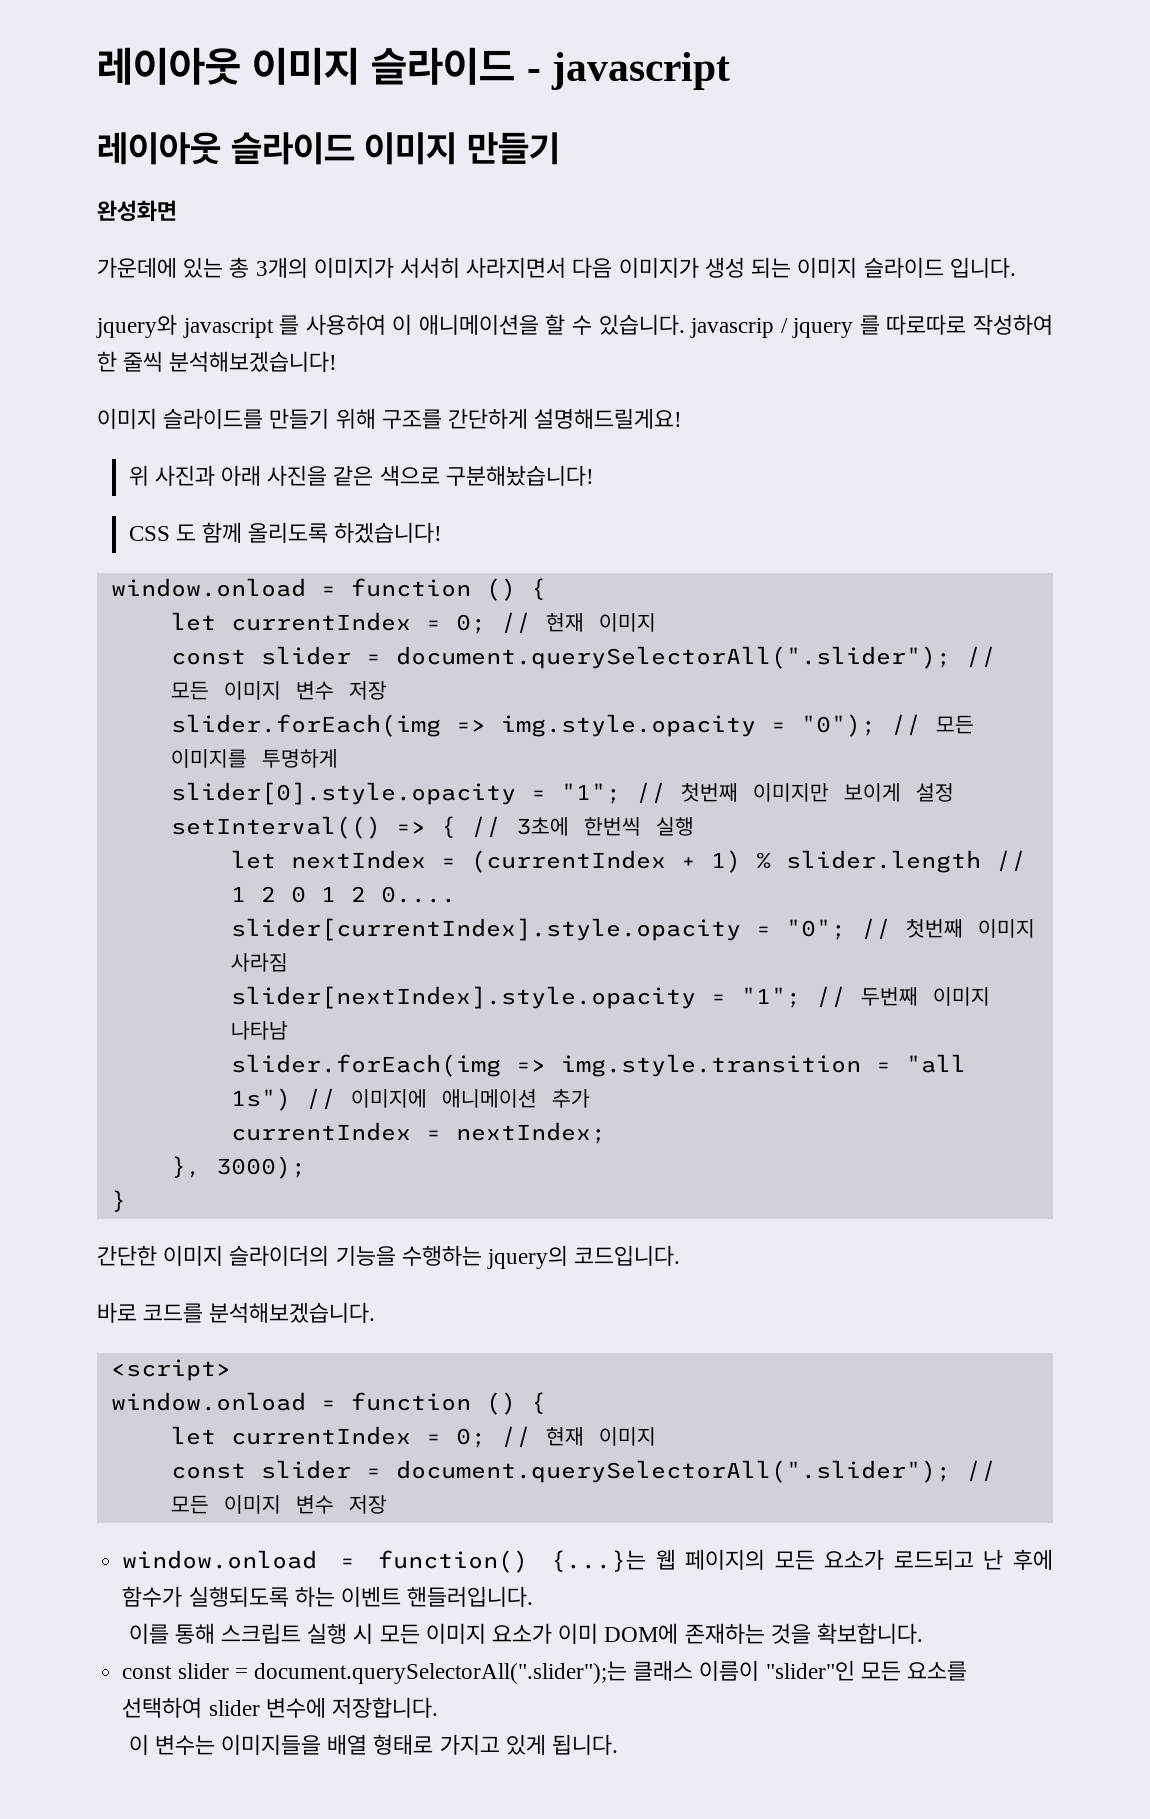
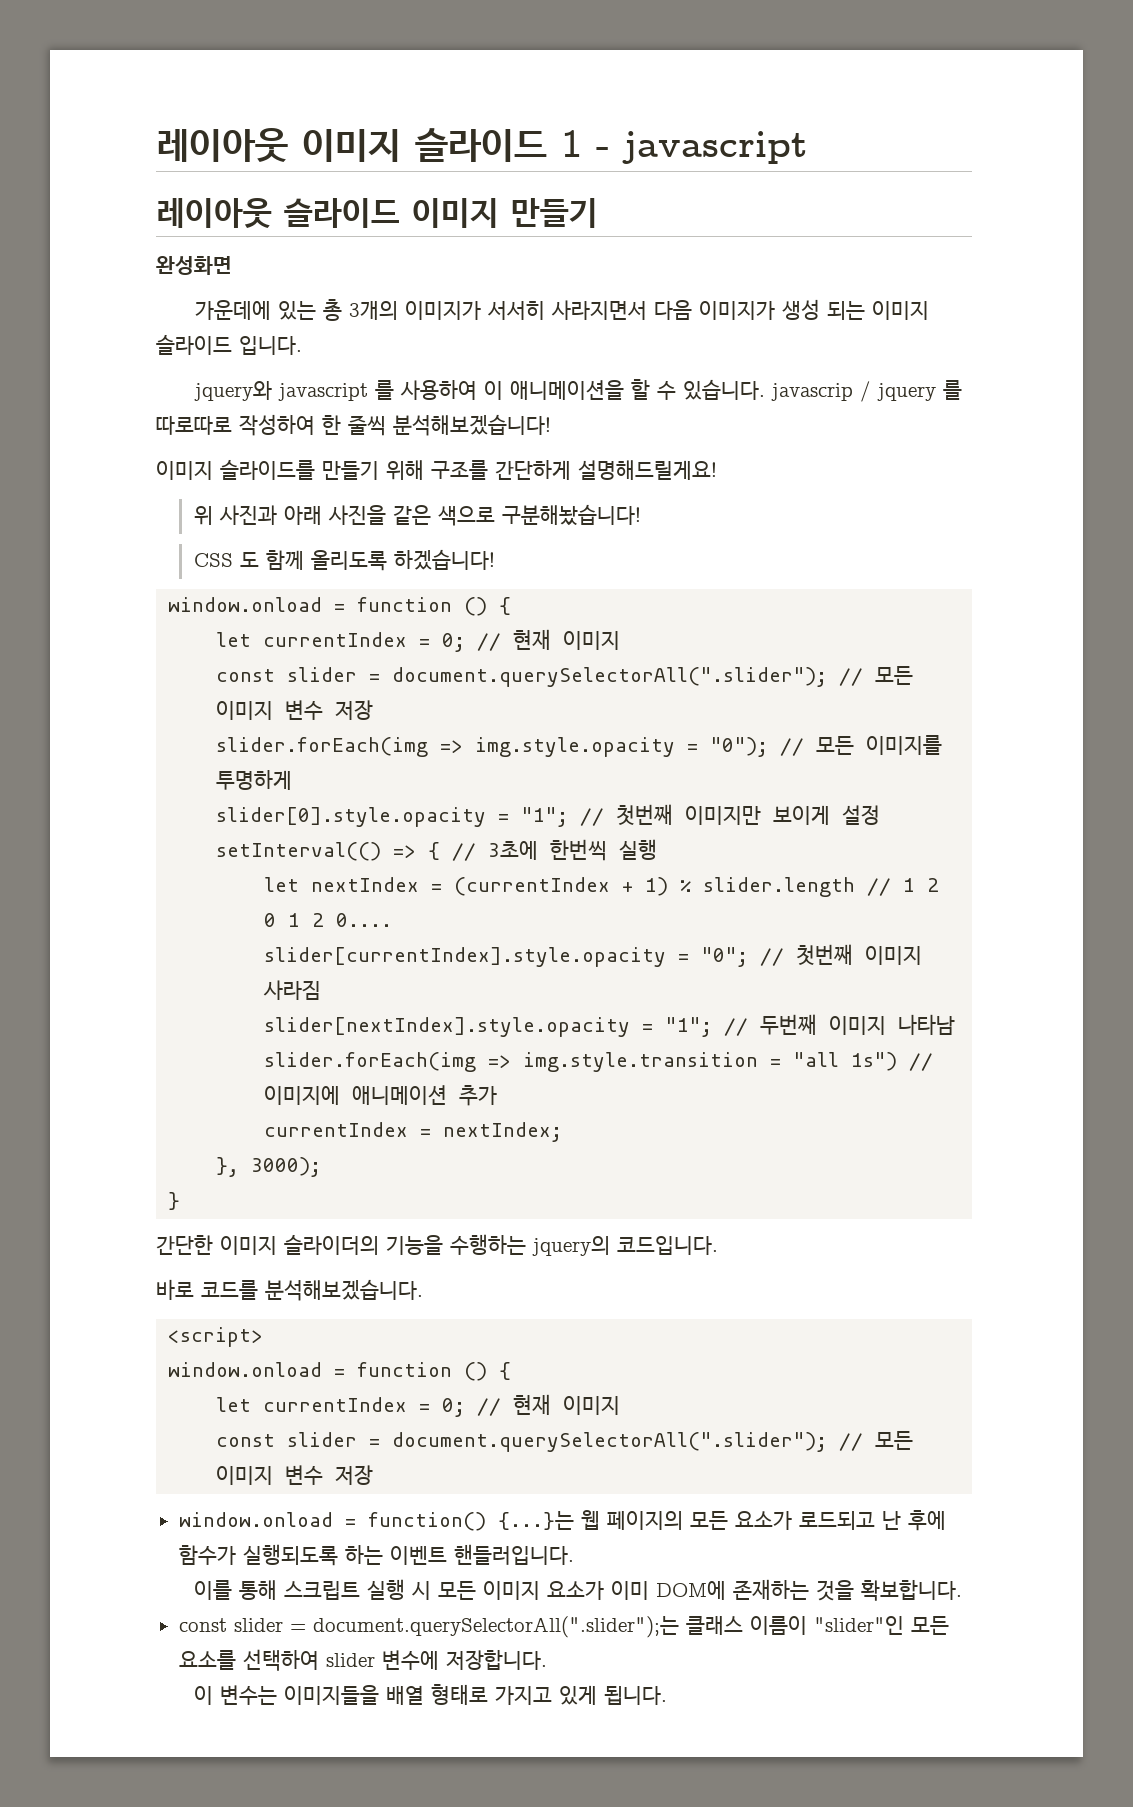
(516, 66) none -> [561,130,582,157] 1

